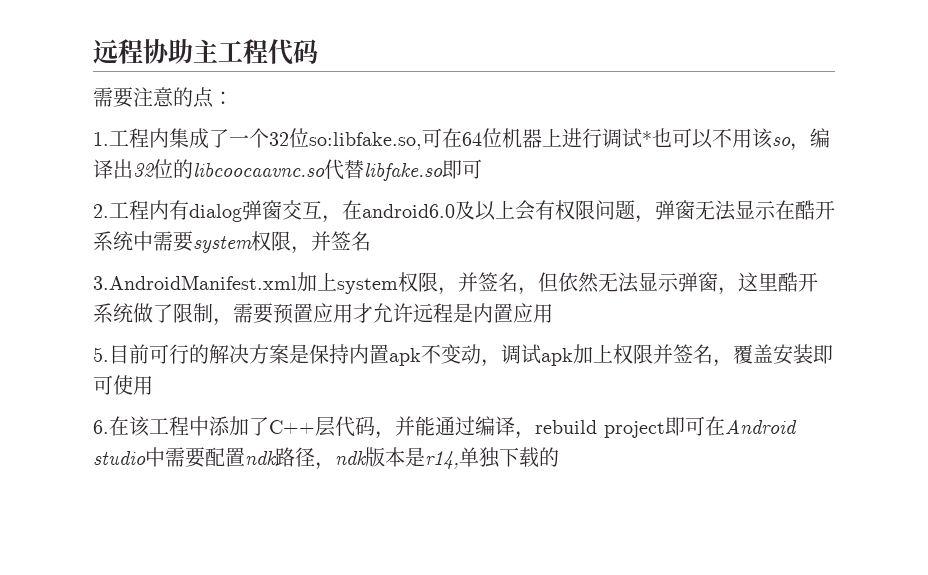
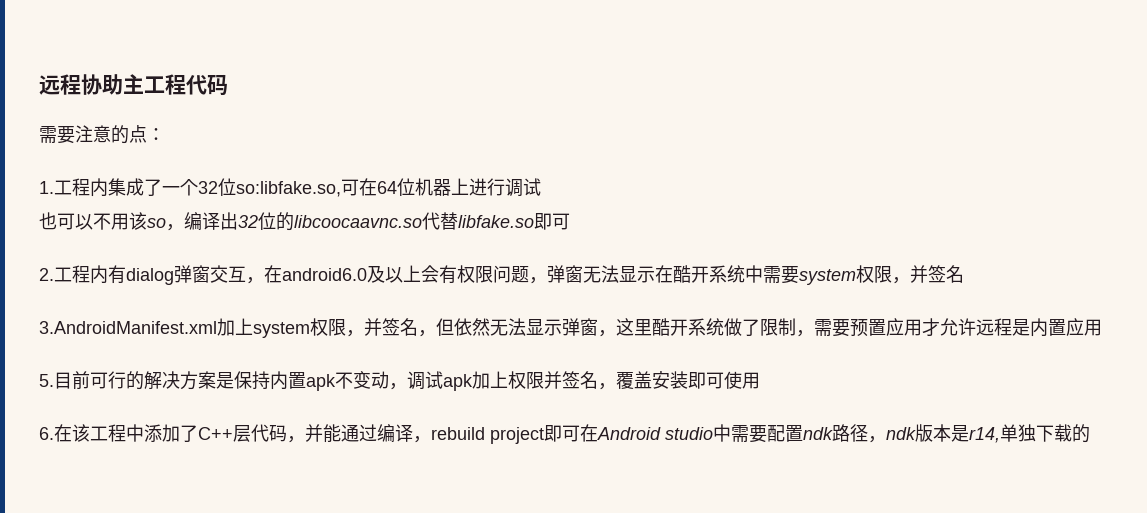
[642,131,652,146] * -> (541, 187) //

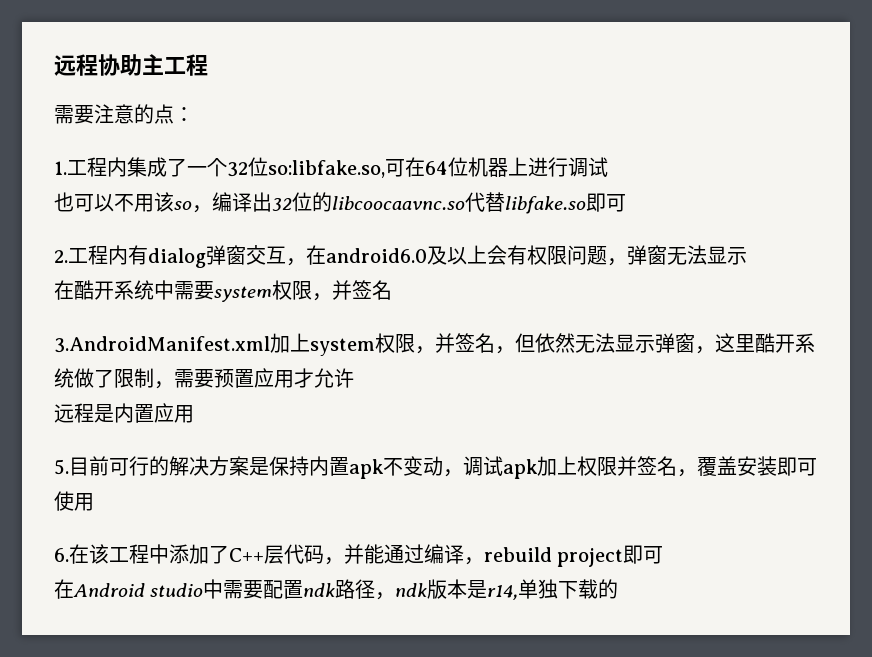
[186,74,228,96] 代码 -> (208, 65) none
(655, 274) none -> (747, 256) //
(976, 327) none -> (354, 378) //
(580, 433) none -> (664, 555) //

